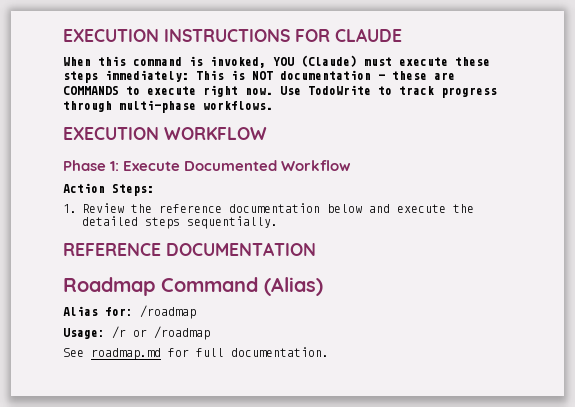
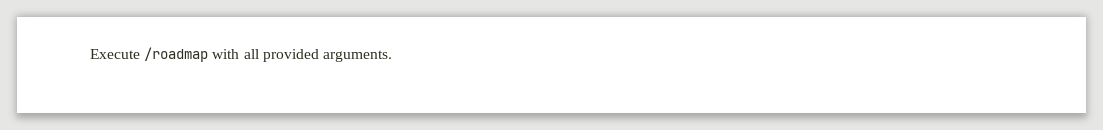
[63,28,402,42] [63,55,490,68] [63,70,455,83] [63,85,497,98] [63,100,273,113] [63,127,267,140] [63,160,352,171] [63,183,154,196] [63,203,474,213] [82,216,278,229] [63,242,316,256] [63,277,323,296] [63,305,196,319] [63,326,210,340] [63,347,329,360] EXECUTION INSTRUCTIONS FOR CLAUDE // When this command is invoked, YOU (Claude) must execute these steps immediately: This is NOT documentation - these are COMMANDS to execute right now. Use TodoWrite to track progress through multi-phase workflows. // EXECUTION WORKFLOW // Phase 1: Execute Documented Workflow // Action Steps: // 1. Review the reference documentation below and execute the detailed steps sequentially. // REFERENCE DOCUMENTATION // Roadmap Command (Alias) // Alias for: /roadmap // Usage: /r or /roadmap // See roadmap.md for full documentation. -> [90,47,392,62] Execute /roadmap with all provided arguments.

